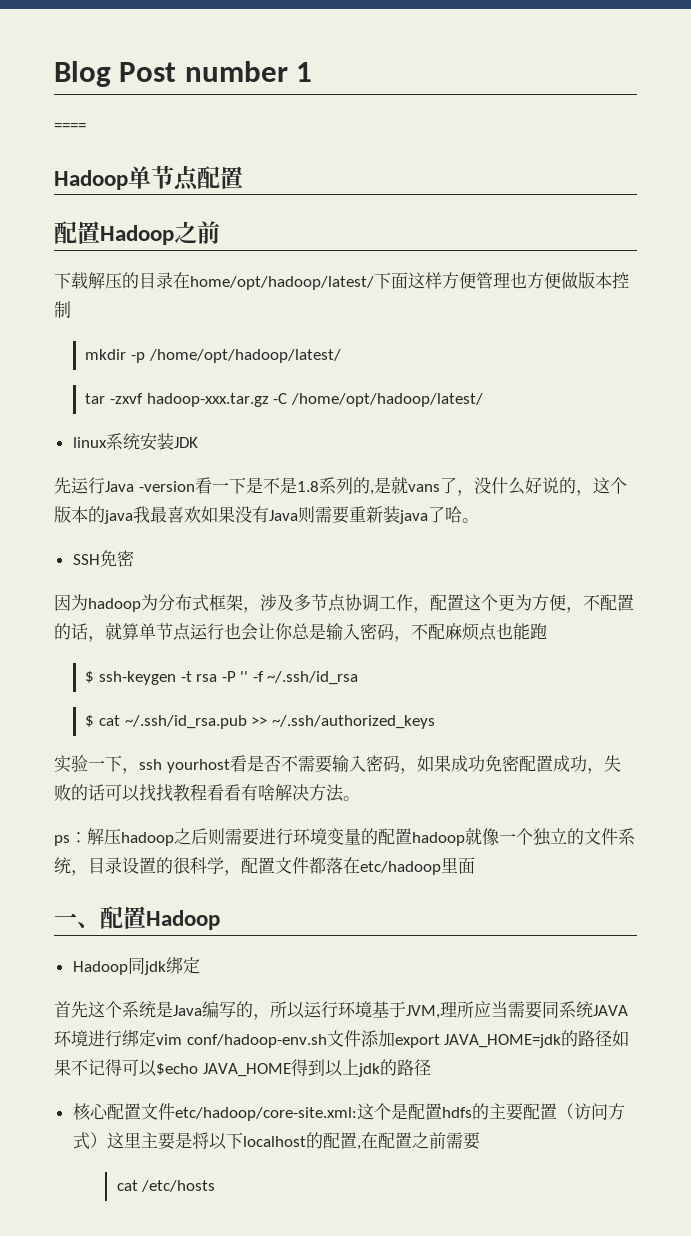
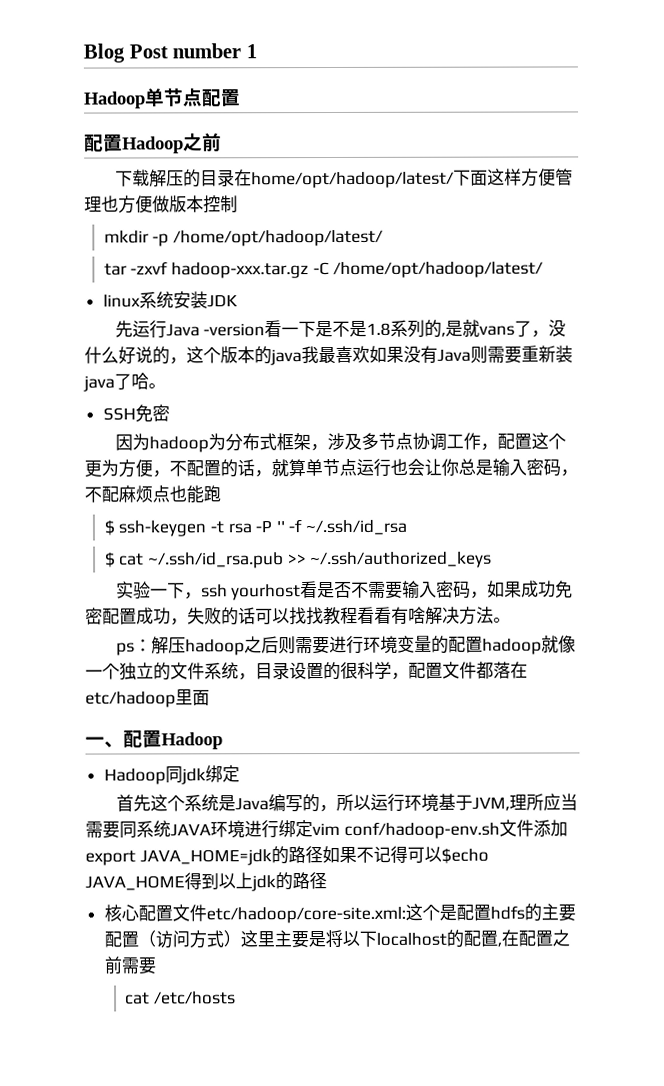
[54,123,86,131] // ==== -> (257, 51) none

